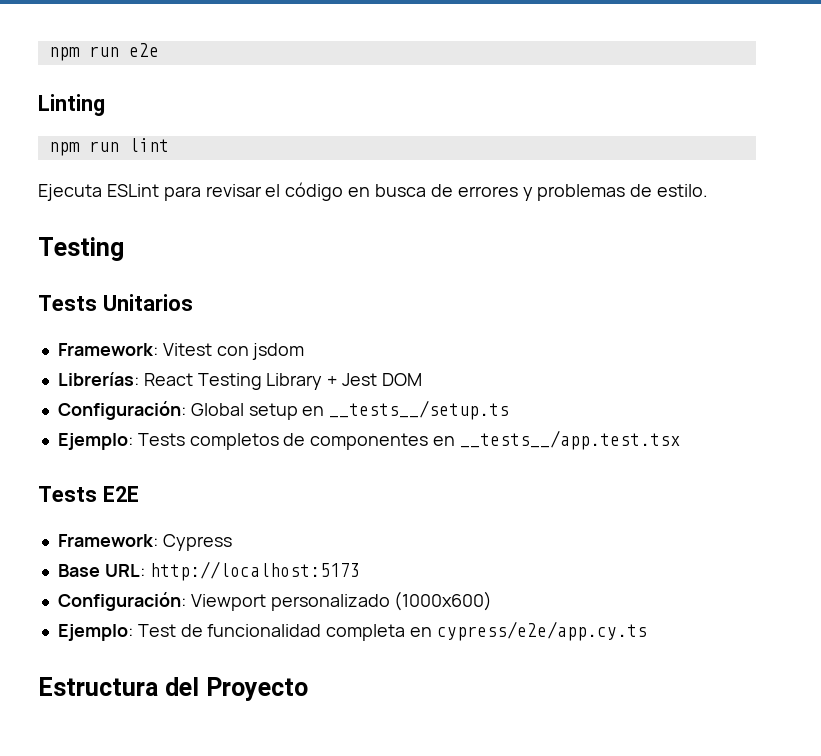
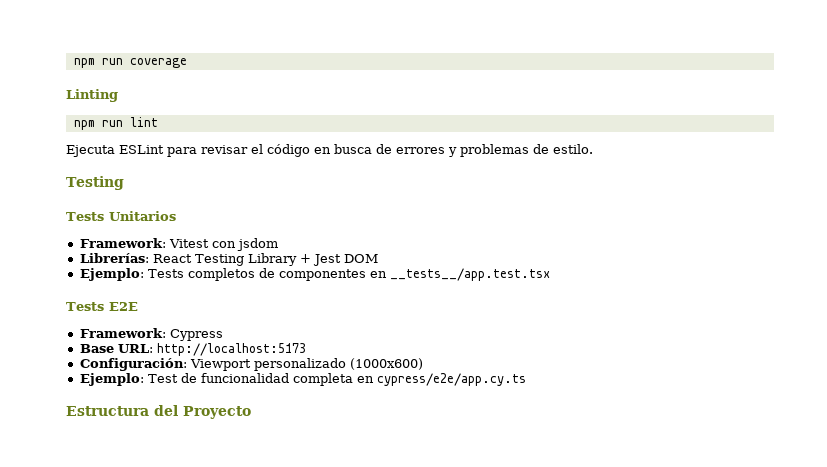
[48,43,159,61] npm run e2e -> [73,58,187,68] npm run coverage
[57,400,510,420] // Configuración: Global setup en __tests__/setup.ts -> (378, 258) none

